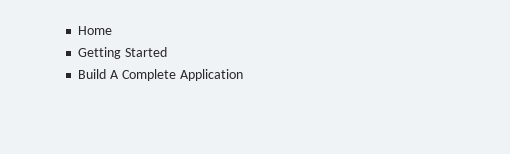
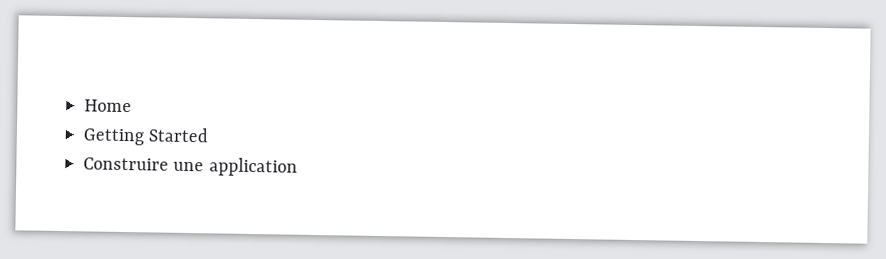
[78,69,243,81] Build A Complete Application -> [83,157,298,177] Construire une application

